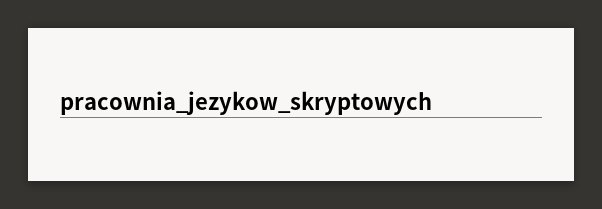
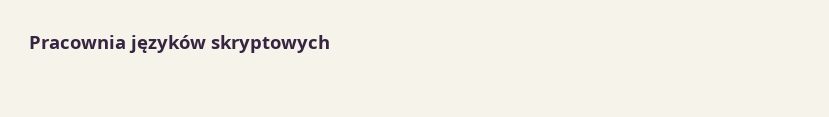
[60,91,432,115] pracownia_jezykow_skryptowych -> [29,35,330,53] Pracownia języków skryptowych

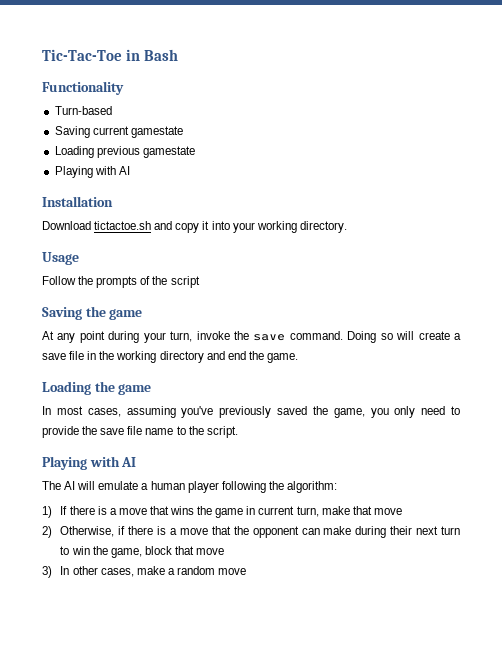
[29,35,330,53] Pracownia języków skryptowych -> [42,49,178,61] [42,81,124,95] [54,106,112,115] [54,126,183,138] [54,146,195,158] [54,166,130,178] [42,196,113,207] [42,221,347,233] [42,252,79,265] [42,276,200,288] [42,306,143,320] [42,331,461,343] [42,351,298,363] [42,381,152,395] [42,406,460,418] [42,426,238,438] [42,456,137,470] [42,481,337,493] [42,506,402,518] [42,526,460,538] [60,546,225,558] [42,566,247,578] Tic-Tac-Toe in Bash // Functionality // Turn-based // Saving current gamestate // Loading previous gamestate // Playing with AI // Installation // Download tictactoe.sh and copy it into your working directory. // Usage // Follow the prompts of the script // Saving the game // At any point during your turn, invoke the save command. Doing so will create a save file in the working directory and end the game. // Loading the game // In most cases, assuming you've previously saved the game, you only need to provide the save file name to the script. // Playing with AI // The AI will emulate a human player following the algorithm: // 1) If there is a move that wins the game in current turn, make that move // 2) Otherwise, if there is a move that the opponent can make during their next turn to win the game, block that move // 3) In other cases, make a random move

